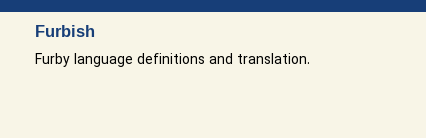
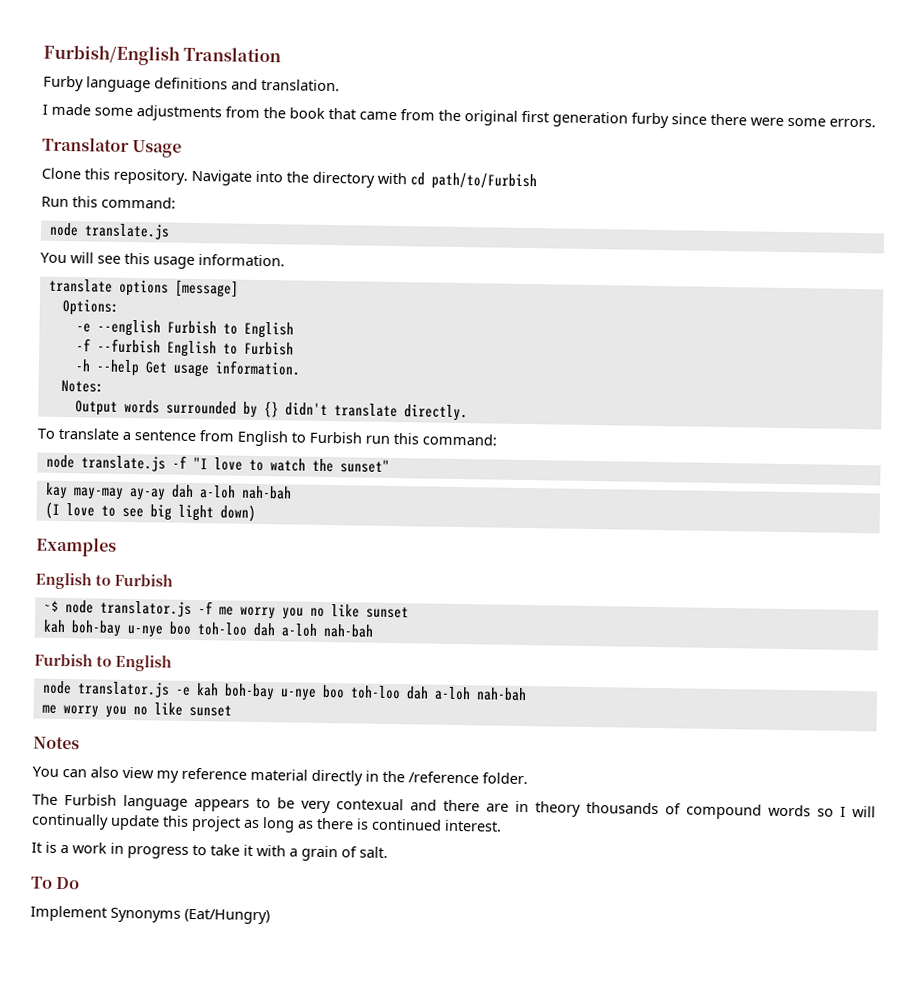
[35,25,95,37] Furbish -> [43,44,282,66] Furbish/English Translation
(310, 58) none -> [42,103,876,129] [42,136,183,158] [41,167,537,191] [41,196,176,209] [48,222,170,240] [40,252,285,269] [48,278,239,298] [61,298,119,316] [75,319,294,339] [75,338,294,358] [74,359,301,378] [60,379,104,393] [74,399,468,422] [37,427,497,447] [45,454,390,473] [44,482,292,501] [44,501,256,522] [36,536,117,557] [35,572,173,590] [43,600,409,620] [42,619,374,638] [34,653,172,672] [41,680,527,702] [41,702,232,718] [33,736,80,750] [32,766,528,786] [32,793,876,820] [31,813,502,833] [31,841,388,862] [31,876,81,890] [30,905,270,925] // I made some adjustments from the book that came from the original first generation furby since there were some errors. // Translator Usage // Clone this repository. Navigate into the directory with cd path/to/Furbish // Run this command: // node translate.js // You will see this usage information. // translate options [message] // Options: // -e --english Furbish to English // -f --furbish English to Furbish // -h --help Get usage information. // Notes: // Output words surrounded by {} didn't translate directly. // To translate a sentence from English to Furbish run this command: // node translate.js -f "I love to watch the sunset" // kay may-may ay-ay dah a-loh nah-bah // (I love to see big light down) // Examples // English to Furbish // ~$ node translator.js -f me worry you no like sunset // kah boh-bay u-nye boo toh-loo dah a-loh nah-bah // Furbish to English // node translator.js -e kah boh-bay u-nye boo toh-loo dah a-loh nah-bah // me worry you no like sunset // Notes // You can also view my reference material directly in the /reference folder. // The Furbish language appears to be very contexual and there are in theory thousands of compound words so I will continually update this project as long as there is continued interest. // It is a work in progress to take it with a grain of salt. // To Do // Implement Synonyms (Eat/Hungry)

